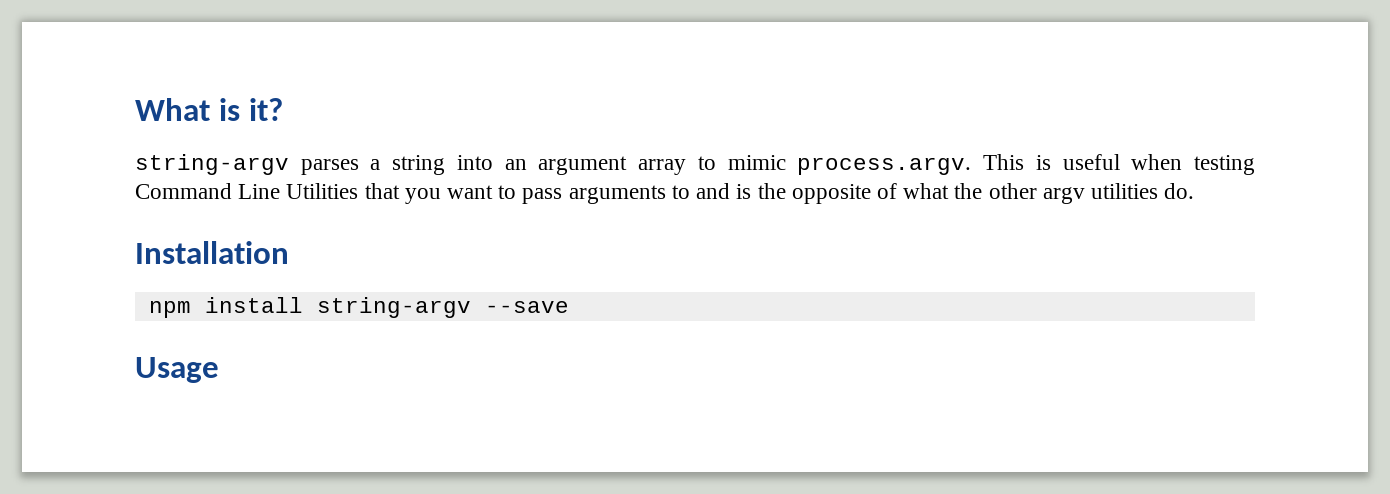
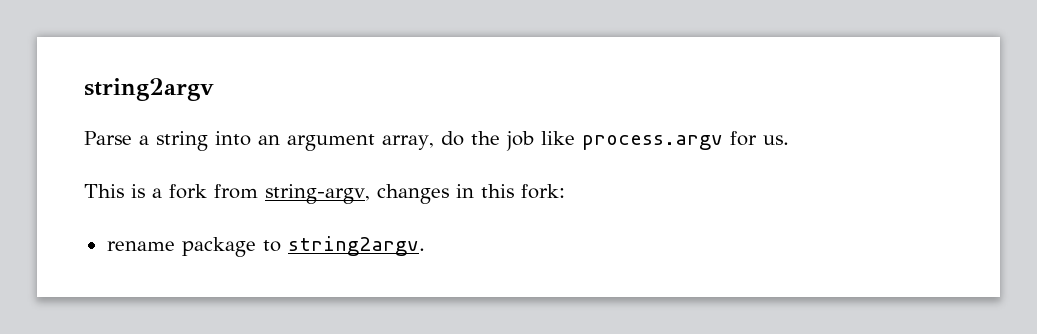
[135,98,283,121] [135,154,359,175] What is it? // string-argv parses -> [84,78,214,101] [84,131,132,145] string2argv // Parse
[638,154,1256,175] [135,183,1195,204] [135,241,289,264] [148,297,569,318] [135,357,219,383] array to mimic process.argv. This is useful when testing Command Line Utilities that you want to pass arguments to and is the opposite of what the other argv utilities do. // Installation // npm install string-argv --save // Usage -> [381,131,789,151] [84,184,565,204] [106,236,425,257] array, do the job like process.argv for us. // This is a fork from string-argv, changes in this fork: // rename package to string2argv.

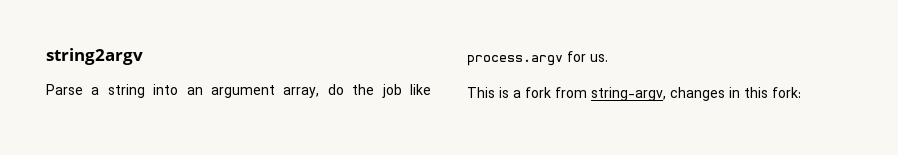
[106,236,425,257] // rename package to string2argv. -> (801, 92) none

